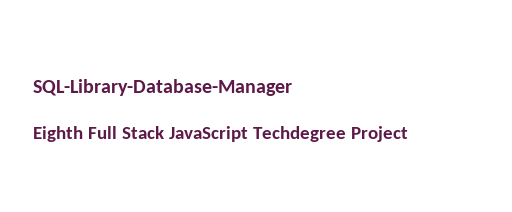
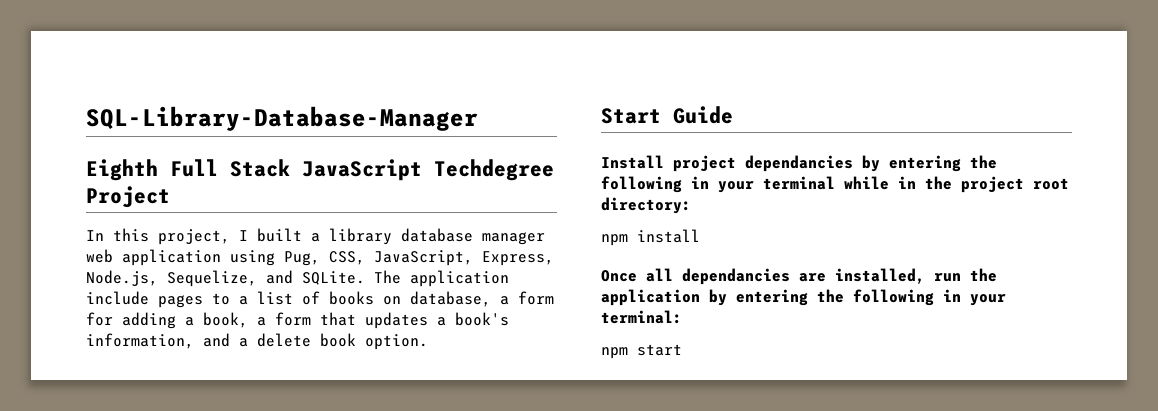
(408, 134) none -> [86,228,545,245] [86,249,554,266] [86,270,509,287] [86,291,554,308] [86,312,509,329] [86,333,428,350] [601,106,733,124] [601,155,997,172] [601,176,1069,193] [601,197,691,214] [601,229,700,246] [601,268,997,285] [601,289,1006,306] [601,310,682,324] [601,344,682,359] // In this project, I built a library database manager web application using Pug, CSS, JavaScript, Express, Node.js, Sequelize, and SQLite. The application include pages to a list of books on database, a form for adding a book, a form that updates a book's information, and a delete book option. // Start Guide // Install project dependancies by entering the following in your terminal while in the project root directory: // npm install // Once all dependancies are installed, run the application by entering the following in your terminal: // npm start

